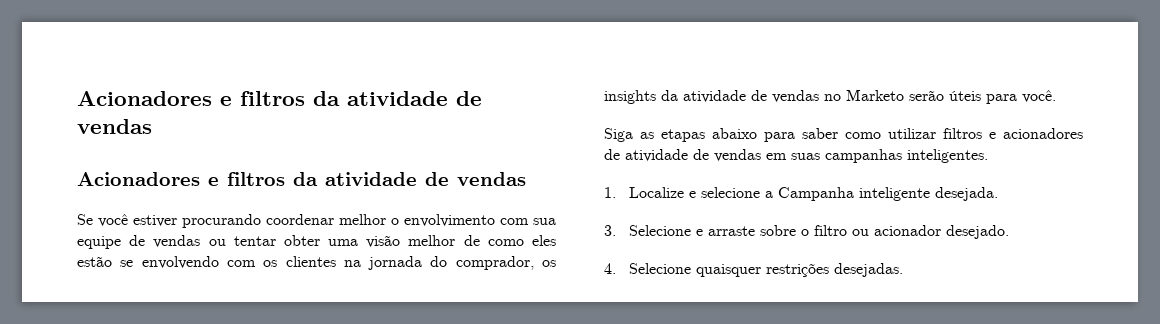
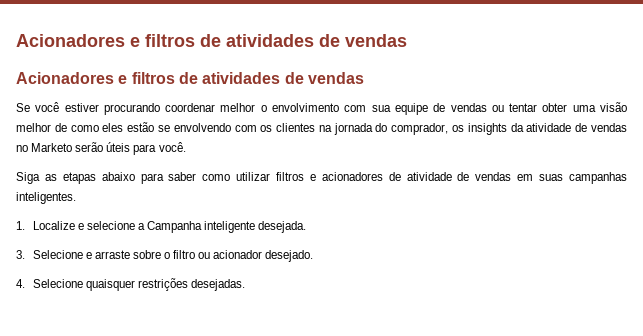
[77,91,448,106] Acionadores e filtros da atividade -> [16,34,314,47] Acionadores e filtros de atividades
[293,172,417,186] da atividade -> [178,72,281,84] de atividades

